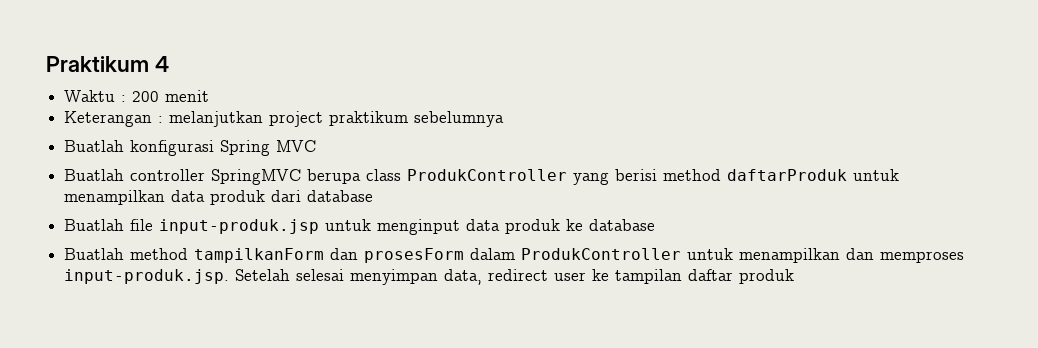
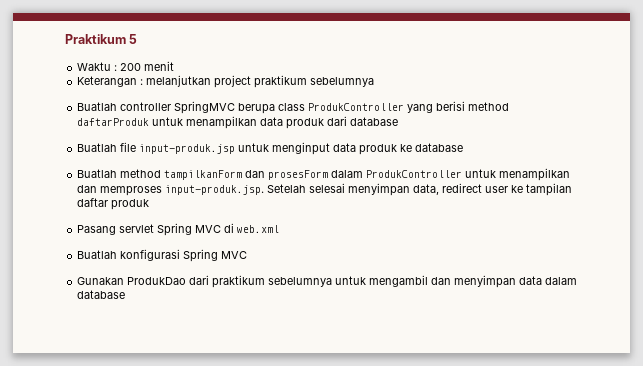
[154,56,169,72] 4 -> [129,34,138,44] 5
[64,140,317,156] // Buatlah konfigurasi Spring MVC -> (375, 82) none
(795, 276) none -> [77,223,280,236] [77,249,248,262] [77,275,578,288] [77,290,126,299] // Pasang servlet Spring MVC di web.xml // Buatlah konfigurasi Spring MVC // Gunakan ProdukDao dari praktikum sebelumnya untuk mengambil dan menyimpan data dalam database

